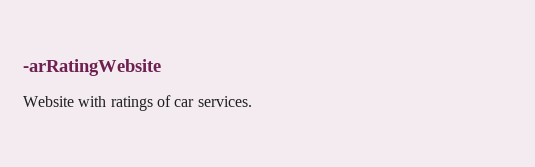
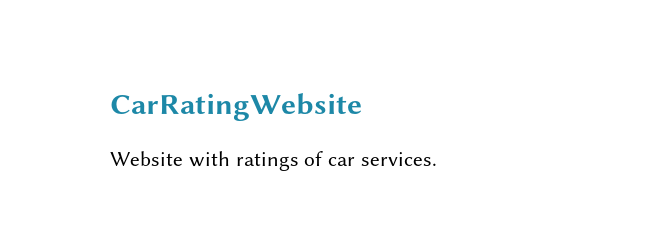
[23,59,161,76] -arRatingWebsite -> [110,93,362,121] CarRatingWebsite

